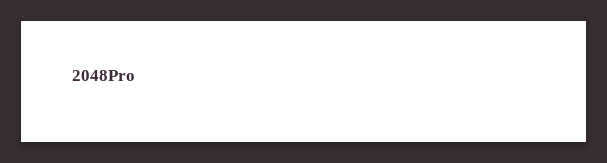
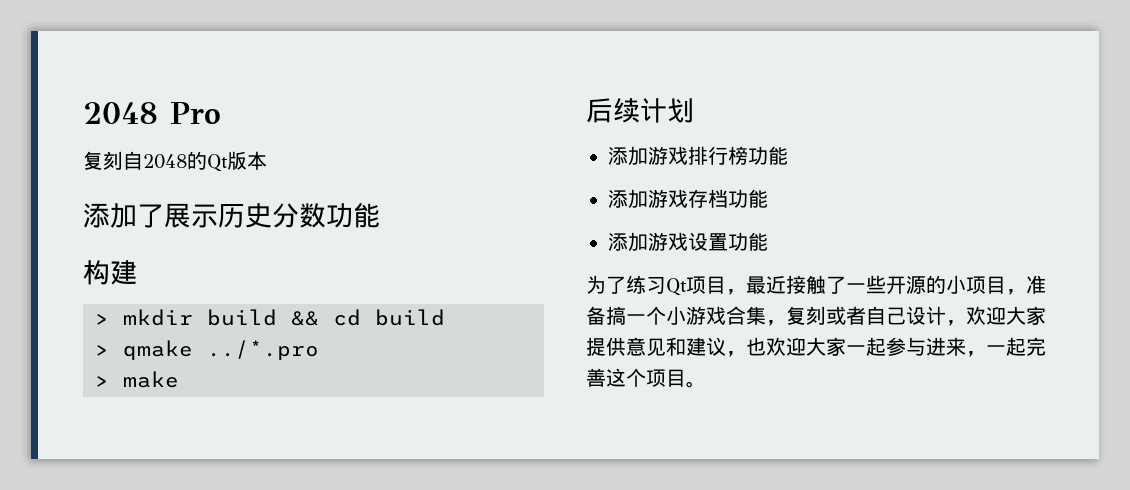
[72,70,135,81] 2048Pro -> [83,102,221,124] [83,151,267,172] [83,203,380,228] [83,260,137,285] [95,309,445,326] [95,340,319,360] [95,371,179,388] [586,98,694,123] [608,146,788,166] [608,189,768,209] [608,232,768,252] [586,275,1046,296] [586,306,1046,326] [586,337,1046,357] [586,368,706,388] 2048 Pro // 复刻自2048的Qt版本 // 添加了展示历史分数功能 // 构建 // > mkdir build && cd build // > qmake ../*.pro // > make // 后续计划 // 添加游戏排行榜功能 // 添加游戏存档功能 // 添加游戏设置功能 // 为了练习Qt项目，最近接触了一些开源的小项目，准备搞一个小游戏合集，复刻或者自己设计，欢迎大家提供意见和建议，也欢迎大家一起参与进来，一起完善这个项目。

